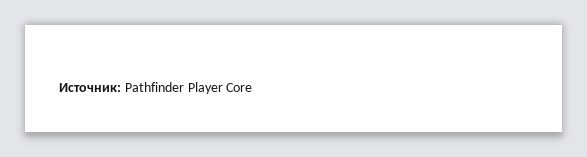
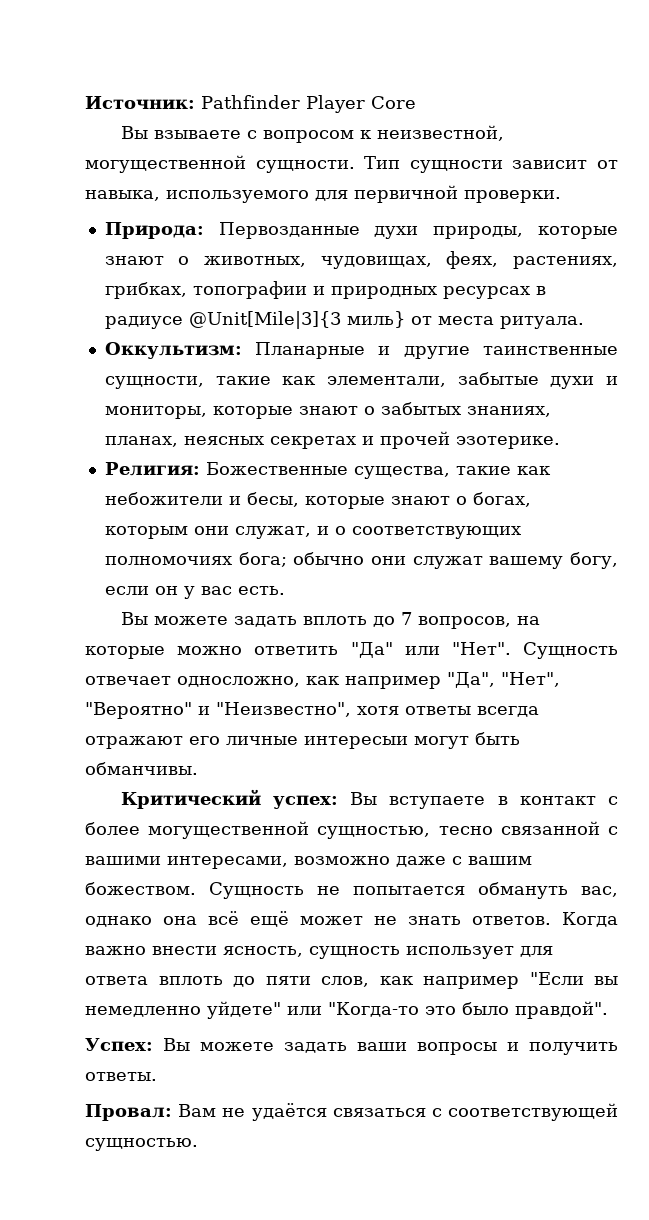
(253, 87) none -> [120,125,504,143] [85,155,619,173] [85,185,561,203] [104,222,618,239] [104,251,618,269] [104,281,546,299] [104,311,584,329] [104,342,618,359] [104,372,618,389] [104,402,551,419] [104,431,560,449] [104,462,551,479] [104,492,531,509] [104,526,521,539] [104,552,618,569] [104,586,285,599] [120,612,540,629] [85,642,618,659] [85,672,560,689] [85,702,539,719] [85,732,520,749] [85,762,198,775] [120,789,618,809] [85,821,618,839] [85,856,532,869] [85,882,618,899] [85,911,618,927] [85,946,553,959] [85,972,618,989] [85,1001,608,1019] [85,1038,618,1055] [85,1072,157,1081] [85,1103,618,1121] [85,1138,198,1151] // Вы взываете с вопросом к неизвестной, могущественной сущности. Тип сущности зависит от навыка, используемого для первичной проверки. // Природа: Первозданные духи природы, которые знают о животных, чудовищах, феях, растениях, грибках, топографии и природных ресурсах в радиусе @Unit[Mile|3]{3 миль} от места ритуала. // Оккультизм: Планарные и другие таинственные сущности, такие как элементали, забытые духи и мониторы, которые знают о забытых знаниях, планах, неясных секретах и прочей эзотерике. // Религия: Божественные существа, такие как небожители и бесы, которые знают о богах, которым они служат, и о соответствующих полномочиях бога; обычно они служат вашему богу, если он у вас есть. // Вы можете задать вплоть до 7 вопросов, на которые можно ответить "Да" или "Нет". Сущность отвечает односложно, как например "Да", "Нет", "Вероятно" и "Неизвестно", хотя ответы всегда отражают его личные интересыи могут быть обманчивы. // Критический успех: Вы вступаете в контакт с более могущественной сущностью, тесно связанной с вашими интересами, возможно даже с вашим божеством. Сущность не попытается обмануть вас, однако она всё ещё может не знать ответов. Когда важно внести ясность, сущность использует для ответа вплоть до пяти слов, как например "Если вы немедленно уйдете" или "Когда-то это было правдой". // Успех: Вы можете задать ваши вопросы и получить ответы. // Провал: Вам не удаётся связаться с соответствующей сущностью.

